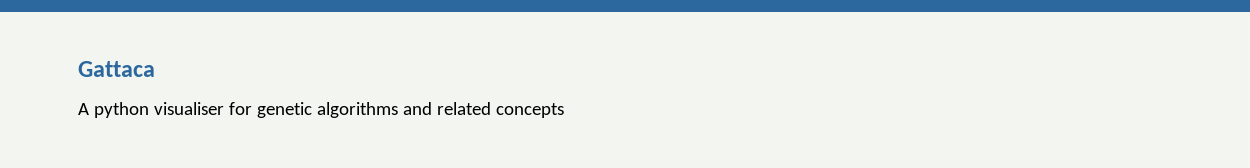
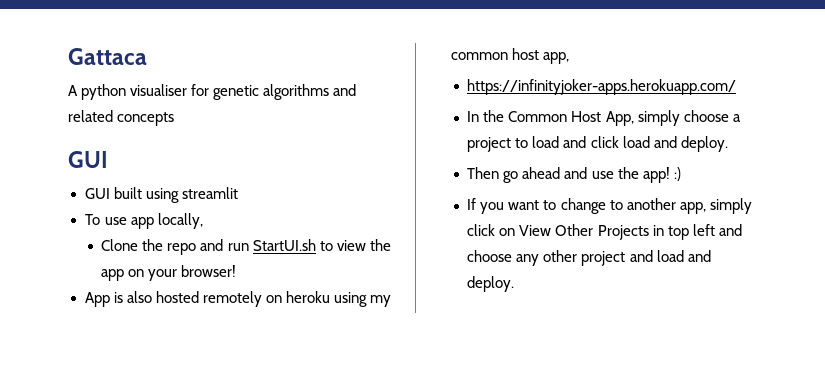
(564, 110) none -> [68,151,108,168] [84,187,238,203] [84,213,203,229] [101,239,391,255] [101,265,237,281] [84,291,391,307] [450,48,569,64] [467,79,737,95] [467,110,741,126] [467,136,728,152] [467,167,681,183] [467,198,752,214] [467,224,742,240] [467,250,711,266] [467,276,515,292] // GUI // GUI built using streamlit // To use app locally, // Clone the repo and run StartUI.sh to view the app on your browser! // App is also hosted remotely on heroku using my common host app, // https://infinityjoker-apps.herokuapp.com/ // In the Common Host App, simply choose a project to load and click load and deploy. // Then go ahead and use the app! :) // If you want to change to another app, simply click on View Other Projects in top left and choose any other project and load and deploy.

